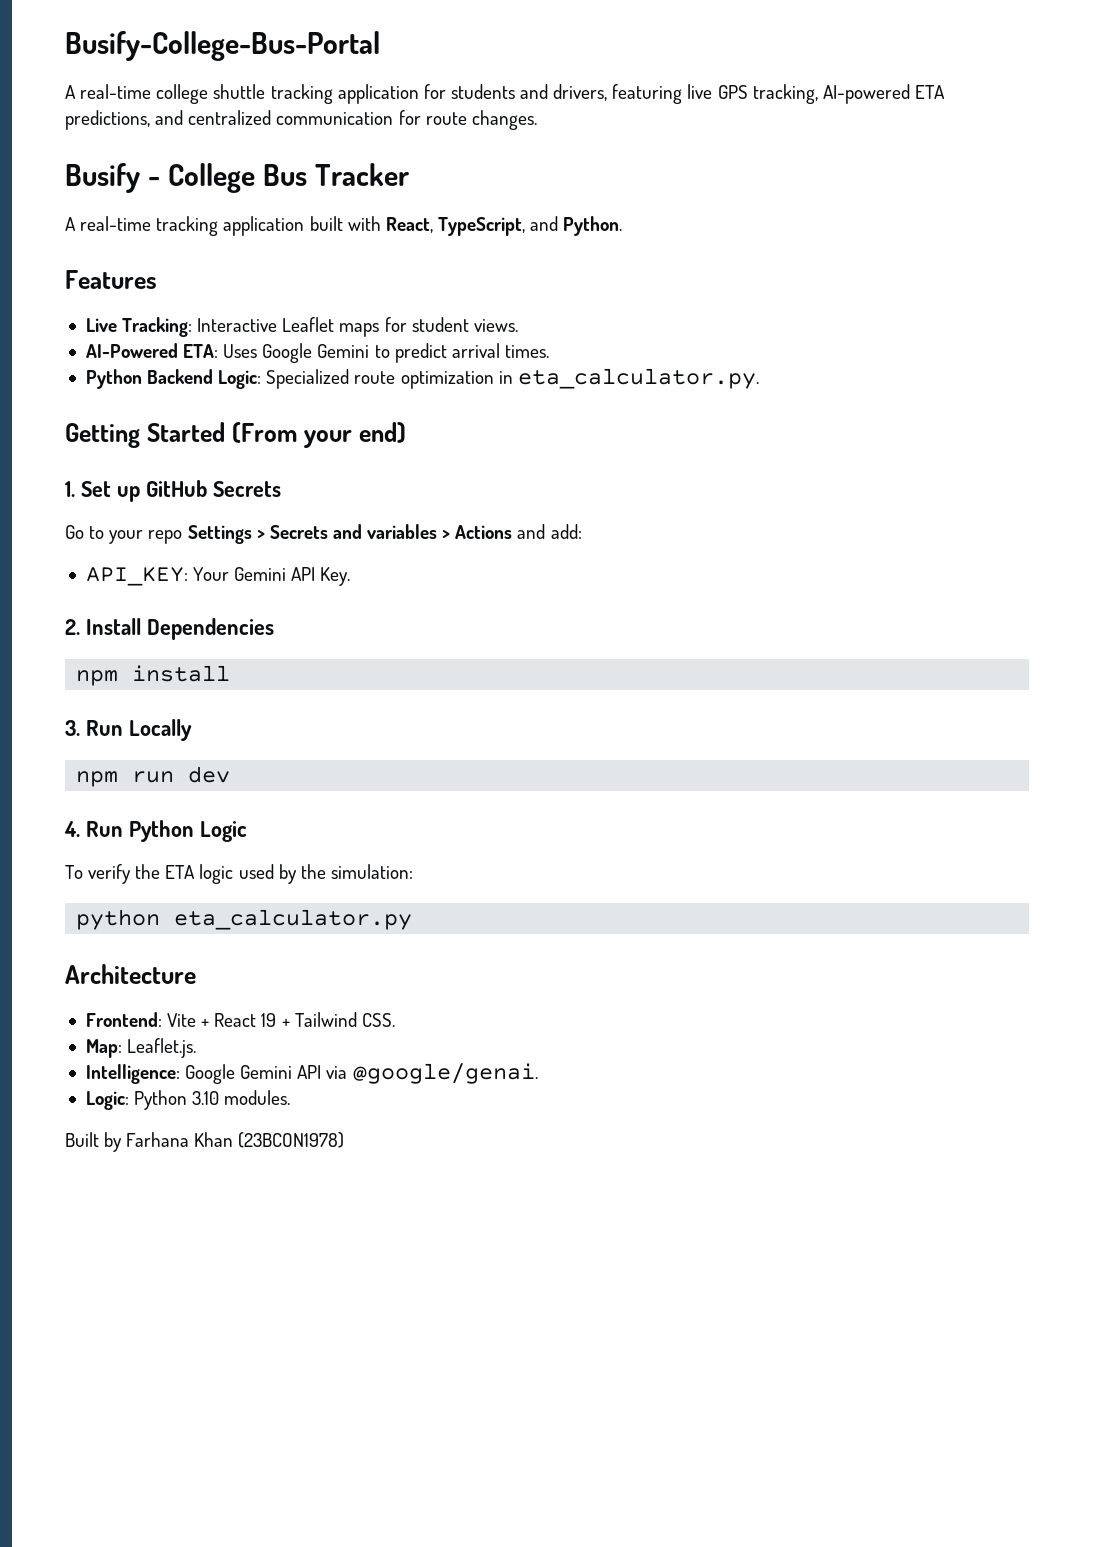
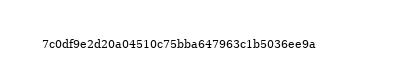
[65,31,380,61] [65,84,945,104] [65,110,537,130] [65,163,409,193] [65,216,623,236] [65,270,157,289] [85,317,518,337] [85,343,549,363] [85,368,759,389] [65,422,406,448] [65,480,281,502] [65,524,582,544] [85,567,351,586] [65,618,274,640] [76,665,231,686] [65,719,192,741] [76,766,231,787] [64,820,247,842] [65,864,414,884] [76,909,413,930] [65,964,196,984] [85,1012,395,1027] [85,1038,197,1058] [85,1063,538,1084] [85,1090,291,1110] [65,1132,345,1152] Busify-College-Bus-Portal // A real-time college shuttle tracking application for students and drivers, featuring live GPS tracking, AI-powered ETA predictions, and centralized communication for route changes. // Busify - College Bus Tracker // A real-time tracking application built with React, TypeScript, and Python. // Features // Live Tracking: Interactive Leaflet maps for student views. // AI-Powered ETA: Uses Google Gemini to predict arrival times. // Python Backend Logic: Specialized route optimization in eta_calculator.py. // Getting Started (From your end) // 1. Set up GitHub Secrets // Go to your repo Settings > Secrets and variables > Actions and add: // API_KEY: Your Gemini API Key. // 2. Install Dependencies // npm install // 3. Run Locally // npm run dev // 4. Run Python Logic // To verify the ETA logic used by the simulation: // python eta_calculator.py // Architecture // Frontend: Vite + React 19 + Tailwind CSS. // Map: Leaflet.js. // Intelligence: Google Gemini API via @google/genai. // Logic: Python 3.10 modules. // Built by Farhana Khan (23BCON1978) -> [42,39,316,48] 7c0df9e2d20a04510c75bba647963c1b5036ee9a

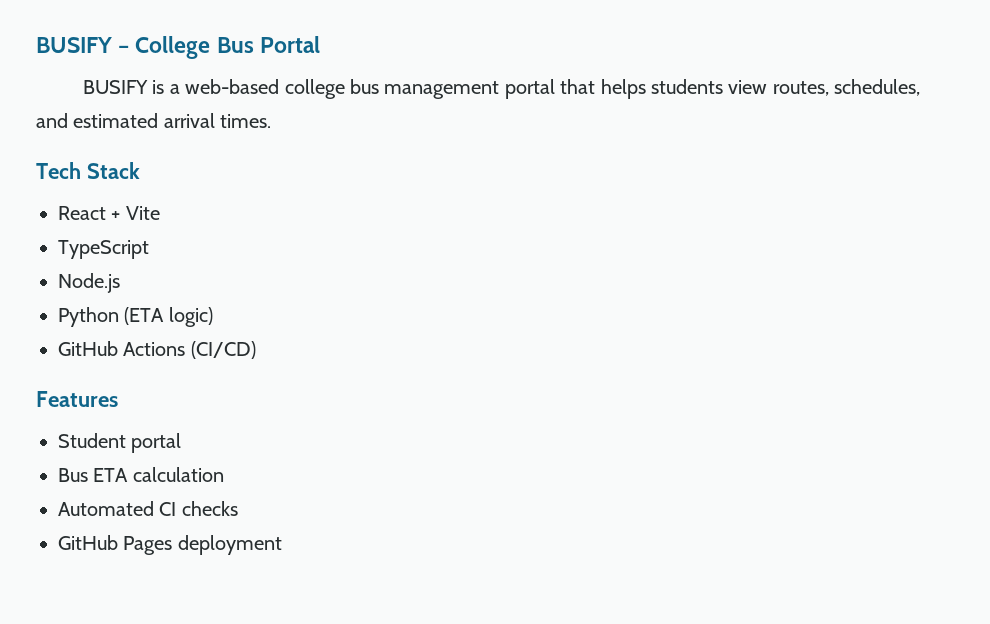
[42,39,316,48] 7c0df9e2d20a04510c75bba647963c1b5036ee9a -> [36,36,320,59] [82,79,921,99] [36,113,272,128] [36,162,140,179] [58,206,160,220] [58,240,149,259] [58,273,120,293] [58,307,213,327] [58,341,256,359] [36,391,118,407] [58,433,182,453] [58,467,224,482] [58,501,238,516] [58,535,282,555] BUSIFY – College Bus Portal // BUSIFY is a web-based college bus management portal that helps students view routes, schedules, and estimated arrival times. // Tech Stack // React + Vite // TypeScript // Node.js // Python (ETA logic) // GitHub Actions (CI/CD) // Features // Student portal // Bus ETA calculation // Automated CI checks // GitHub Pages deployment

